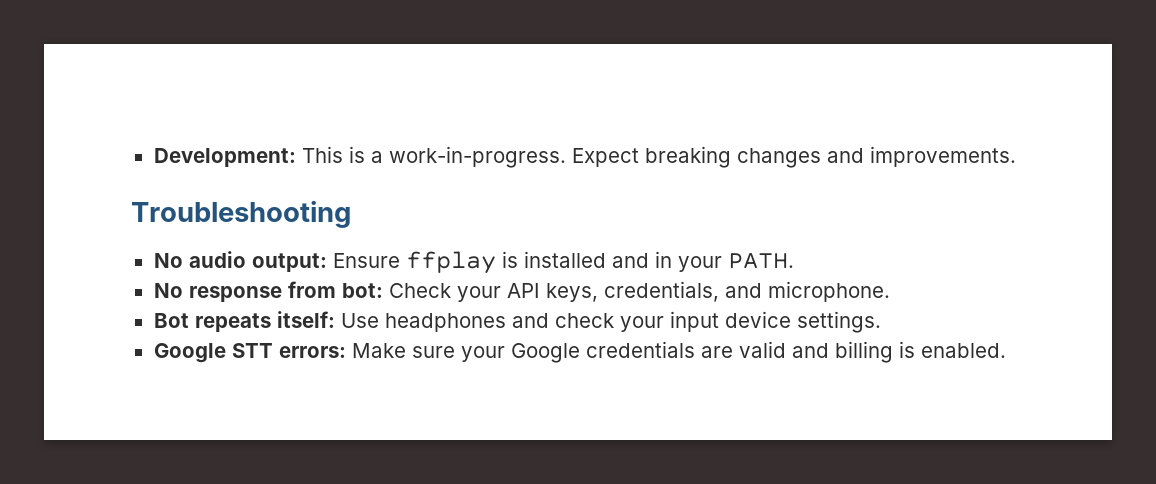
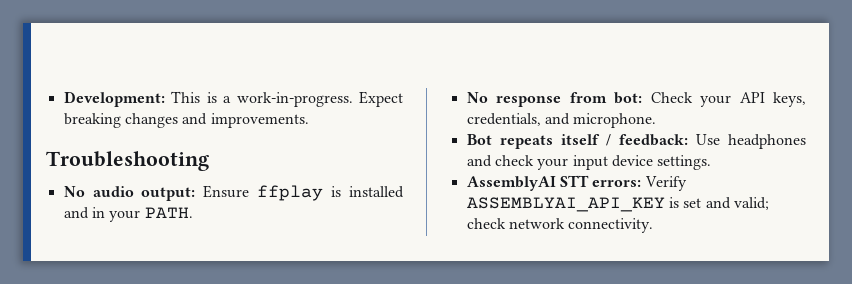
[276,311,335,328] itself: -> [560,134,688,146] itself / feedback:
[153,343,226,363] Google -> [466,176,556,191] AssemblyAI
[351,341,1006,363] Make sure your Google credentials are valid and billing is enabled. -> [644,176,687,191] [466,197,769,212] [466,218,654,233] Verify ASSEMBLYAI_API_KEY is set and valid; check network connectivity.

